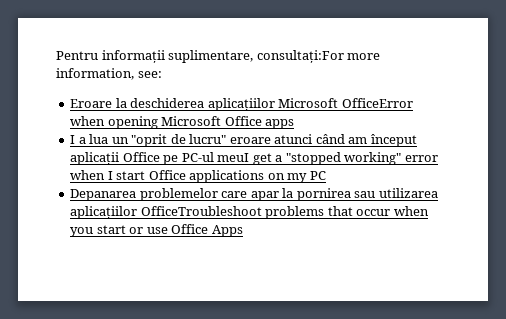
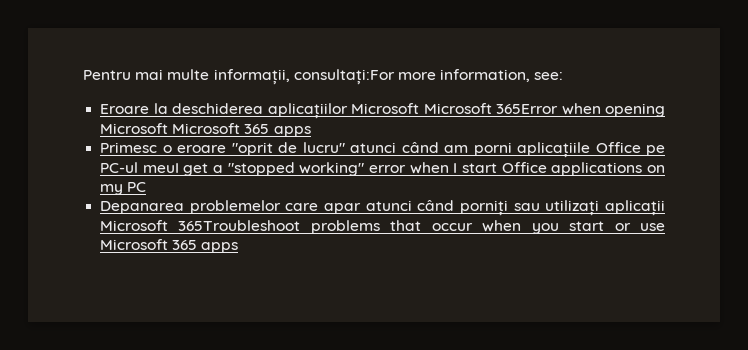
[101,50,254,63] informații suplimentare, -> [135,69,290,85] mai multe informații,
[341,98,413,108] OfficeError -> [423,103,559,114] Microsoft 365Error
[224,116,262,126] Office -> [172,123,270,134] Microsoft 365
[70,134,129,144] I a lua un -> [100,142,227,153] Primesc o eroare
[229,137,271,144] eroare -> (345, 147) none
[370,134,417,147] [70,152,120,165] început aplicații -> [473,142,591,158] porni aplicațiile
[282,188,438,201] [70,206,262,219] la pornirea sau utilizarea aplicațiilor OfficeTroubleshoot -> [365,200,665,216] [100,220,301,231] atunci când porniți sau utilizați aplicații Microsoft 365Troubleshoot
[171,224,243,237] Office Apps -> [100,239,239,253] Microsoft 365 apps

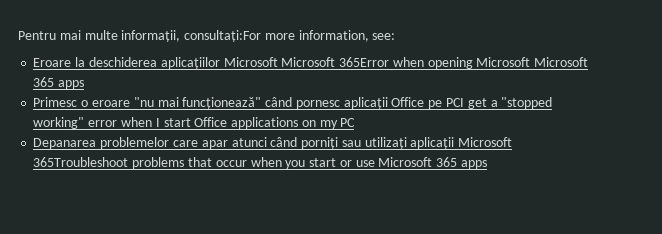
[231,142,665,158] [100,162,179,173] "oprit de lucru" atunci când am porni aplicațiile Office pe PC-ul meuI -> [133,97,464,109] "nu mai funcționează" când pornesc aplicații Office pe PCI

